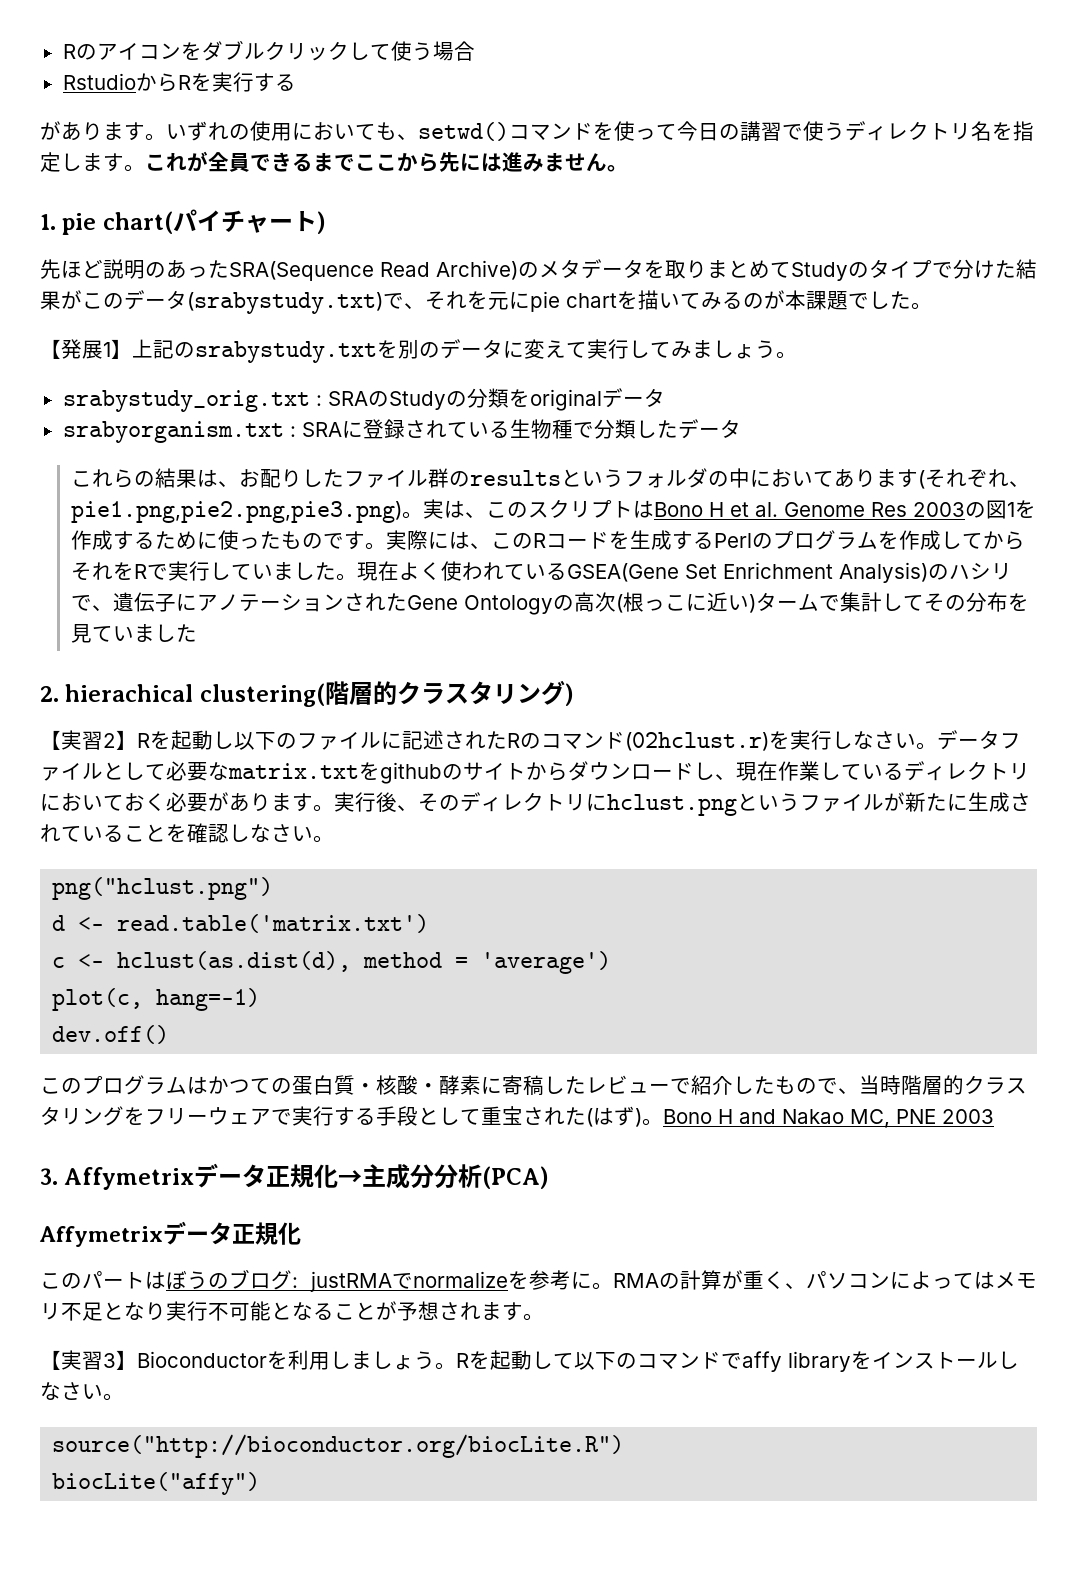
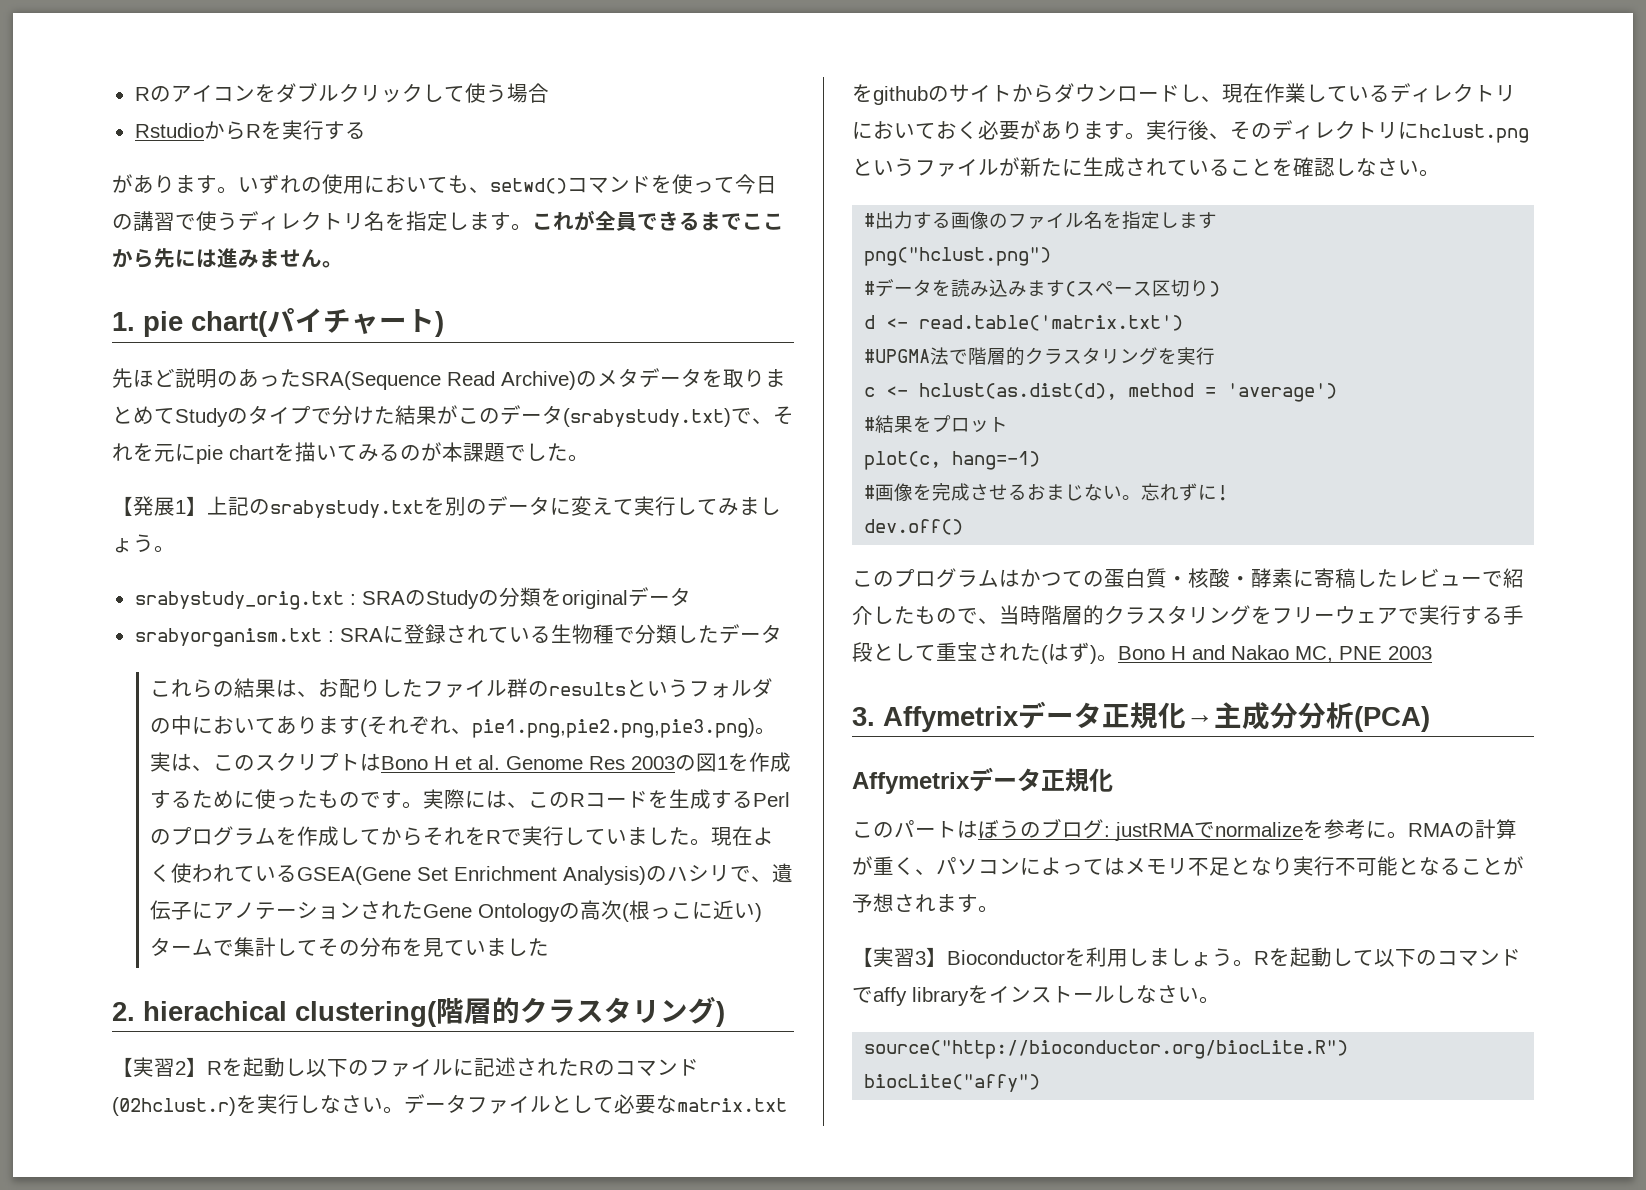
[52,877,274,900] [52,914,430,933] png("hclust.png") // d <- read.table('matrix.txt') -> [864,211,1218,230] [864,247,1052,266] [864,279,1221,297] [864,315,1184,331] [864,347,1216,366] #出力する画像のファイル名を指定します // png("hclust.png") // #データを読み込みます(スペース区切り) // d <- read.table('matrix.txt') // #UPGMA法で階層的クラスタリングを実行
[52,988,261,1011] plot(c, hang=-1) -> [864,415,1009,433] [864,451,1041,470] [864,483,1229,501] #結果をプロット // plot(c, hang=-1) // #画像を完成させるおまじない。忘れずに!

